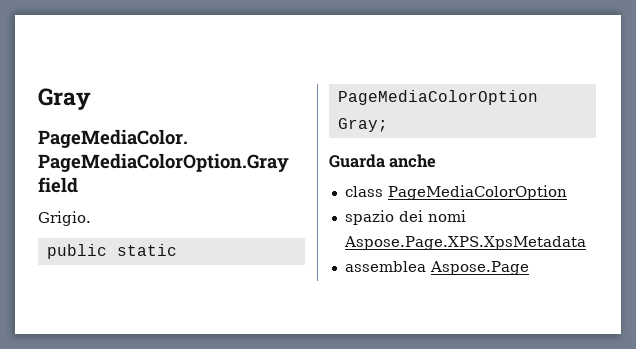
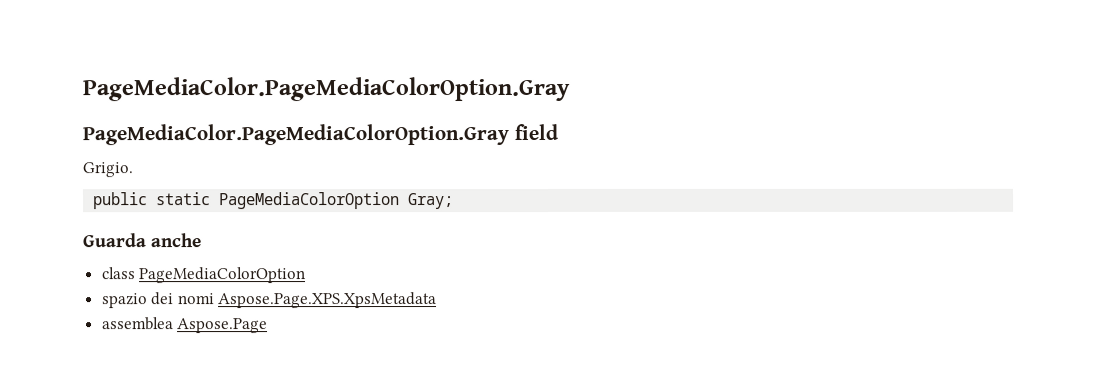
[38,88,91,110] Gray -> [82,76,570,102] PageMediaColor.PageMediaColorOption.Gray

